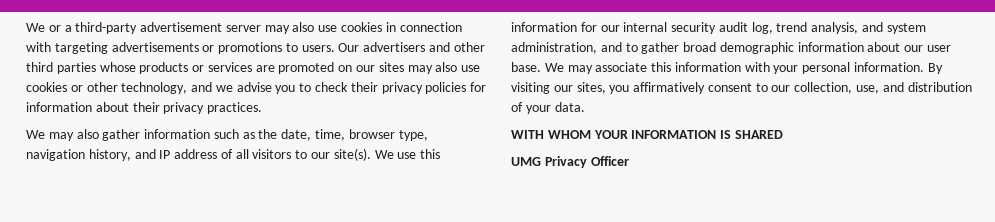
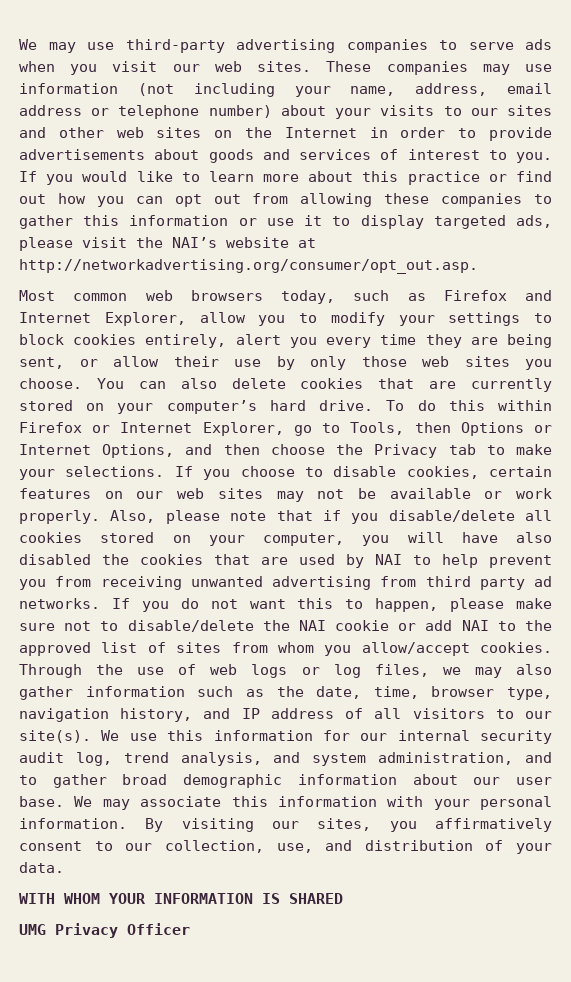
[26,22,462,34] [26,42,485,54] [26,62,335,74] We or a third-party advertisement server may also use cookies in connection with targeting advertisements or promotions to users. Our advertisers and other third parties whose products or services are promoted -> [19,39,552,53] [19,61,552,75] [19,83,552,97] [19,105,552,119] [19,127,552,141] [19,149,552,163] [19,171,552,185] [19,193,552,207] [19,215,552,229] [19,237,316,251] [19,259,478,274] [19,290,552,304] [19,312,552,326] [19,334,552,348] [19,356,552,370] [19,378,552,392] [19,400,552,414] [19,422,552,436] [19,444,552,458] [19,466,552,480] [19,488,91,499] We may use third-party advertising companies to serve ads when you visit our web sites. These companies may use information (not including your name, address, email address or telephone number) about your visits to our sites and other web sites on the Internet in order to provide advertisements about goods and services of interest to you. If you would like to learn more about this practice or find out how you can opt out from allowing these companies to gather this information or use it to display targeted ads, please visit the NAI’s website at http://networkadvertising.org/consumer/opt_out.asp. // Most common web browsers today, such as Firefox and Internet Explorer, allow you to modify your settings to block cookies entirely, alert you every time they are being sent, or allow their use by only those web sites you choose. You can also delete cookies that are currently stored on your computer’s hard drive. To do this within Firefox or Internet Explorer, go to Tools, then Options or Internet Options, and then choose the Privacy tab to make your selections. If you choose to disable cookies, certain features
(376, 68) none -> [177,488,205,499] web
[435,62,481,72] [26,82,487,94] [26,102,263,114] [26,130,45,139] also use cookies or other technology, and we advise you to check their privacy policies for information about their privacy practices. // We -> [317,488,552,499] [19,510,552,524] [19,532,552,546] [19,554,552,568] [19,576,552,590] [19,598,552,612] [19,620,552,632] [19,642,552,656] [19,664,461,678] not be available or work properly. Also, please note that if you disable/delete all cookies stored on your computer, you will have also disabled the cookies that are used by NAI to help prevent you from receiving unwanted advertising from third party ad networks. If you do not want this to happen, please make sure not to disable/delete the NAI cookie or add NAI to the approved list of sites from whom you allow/accept cookies. Through the use of web logs or log files, we

